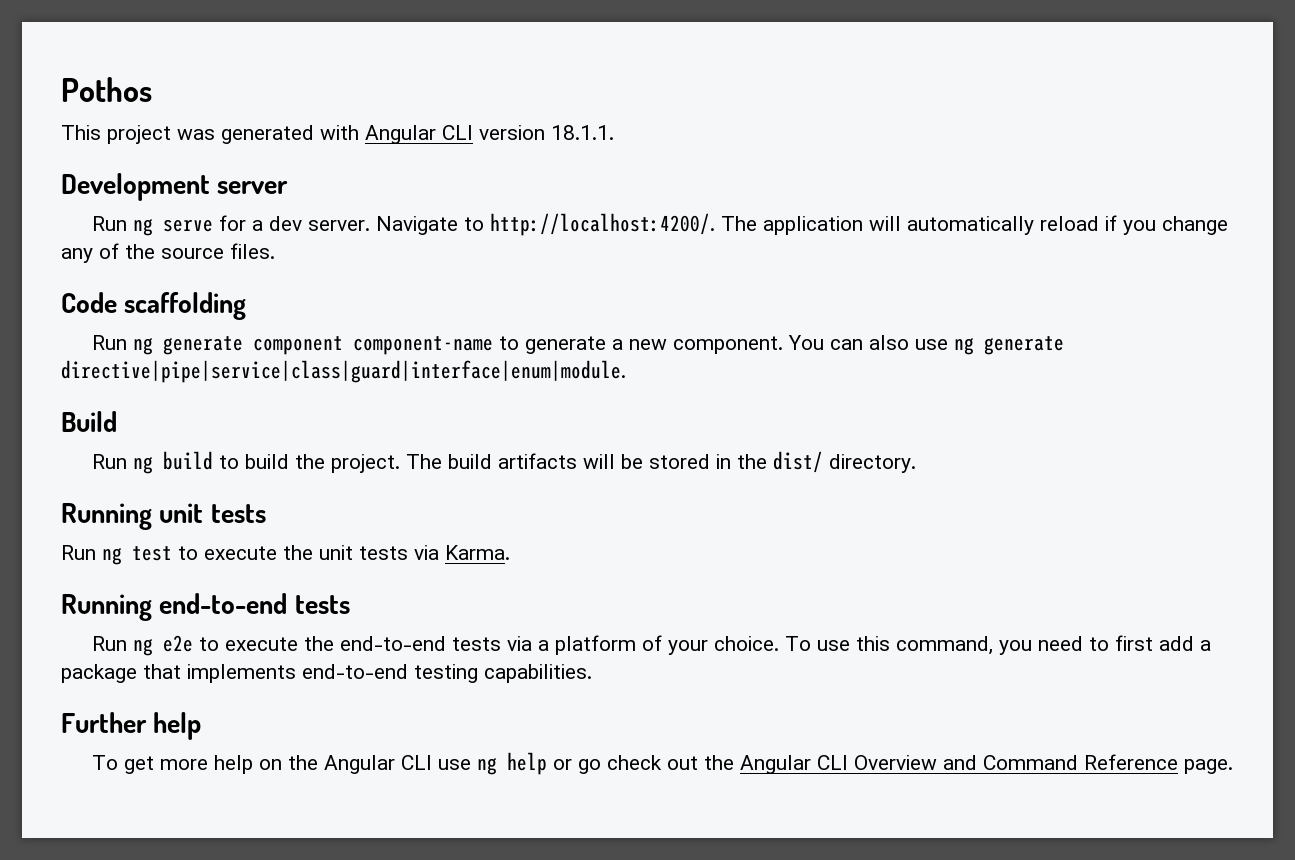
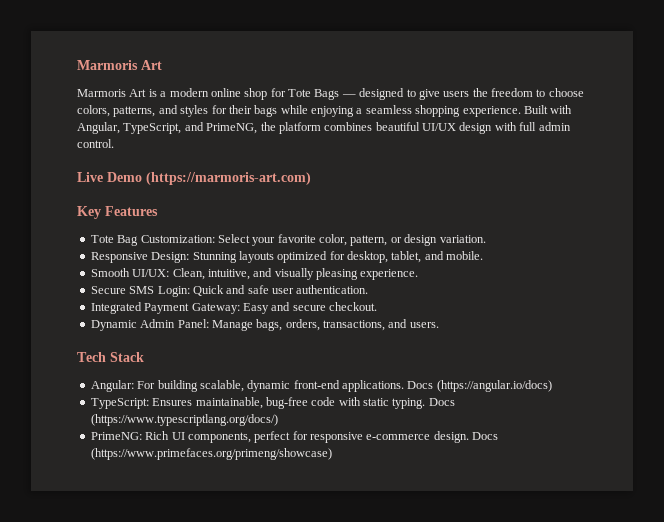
[61,77,152,102] [61,125,614,144] [61,173,289,201] [91,213,1228,236] [61,243,275,263] [61,292,247,320] [91,335,1064,355] [61,360,626,383] [61,411,117,432] [91,451,916,474] [61,503,266,530] [61,545,510,565] [61,593,350,621] [91,635,1211,656] [61,664,592,683] [61,712,202,740] [91,752,1233,775] Pothos // This project was generated with Angular CLI version 18.1.1. // Development server // Run ng serve for a dev server. Navigate to http://localhost:4200/. The application will automatically reload if you change any of the source files. // Code scaffolding // Run ng generate component component-name to generate a new component. You can also use ng generate directive|pipe|service|class|guard|interface|enum|module. // Build // Run ng build to build the project. The build artifacts will be stored in the dist/ directory. // Running unit tests // Run ng test to execute the unit tests via Karma. // Running end-to-end tests // Run ng e2e to execute the end-to-end tests via a platform of your choice. To use this command, you need to first add a package that implements end-to-end testing capabilities. // Further help // To get more help on the Angular CLI use ng help or go check out the Angular CLI Overview and Command Reference page. -> [77,60,162,70] [77,88,584,100] [77,105,573,117] [77,122,571,134] [77,139,114,148] [77,172,311,185] [77,206,158,219] [90,234,486,246] [90,251,484,263] [90,268,419,280] [90,285,369,297] [90,302,377,314] [90,319,439,331] [77,352,144,362] [90,380,552,392] [90,397,455,409] [90,414,278,426] [90,431,499,443] [90,448,332,460] Marmoris Art // Marmoris Art is a modern online shop for Tote Bags — designed to give users the freedom to choose colors, patterns, and styles for their bags while enjoying a seamless shopping experience. Built with Angular, TypeScript, and PrimeNG, the platform combines beautiful UI/UX design with full admin control. // Live Demo (https://marmoris-art.com) // Key Features // Tote Bag Customization: Select your favorite color, pattern, or design variation. // Responsive Design: Stunning layouts optimized for desktop, tablet, and mobile. // Smooth UI/UX: Clean, intuitive, and visually pleasing experience. // Secure SMS Login: Quick and safe user authentication. // Integrated Payment Gateway: Easy and secure checkout. // Dynamic Admin Panel: Manage bags, orders, transactions, and users. // Tech Stack // Angular: For building scalable, dynamic front-end applications. Docs (https://angular.io/docs) // TypeScript: Ensures maintainable, bug-free code with static typing. Docs (https://www.typescriptlang.org/docs/) // PrimeNG: Rich UI components, perfect for responsive e-commerce design. Docs (https://www.primefaces.org/primeng/showcase)

